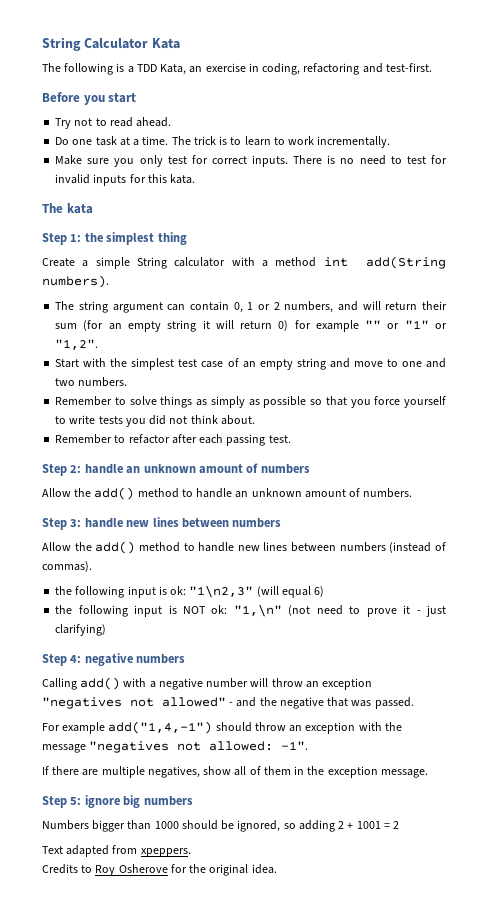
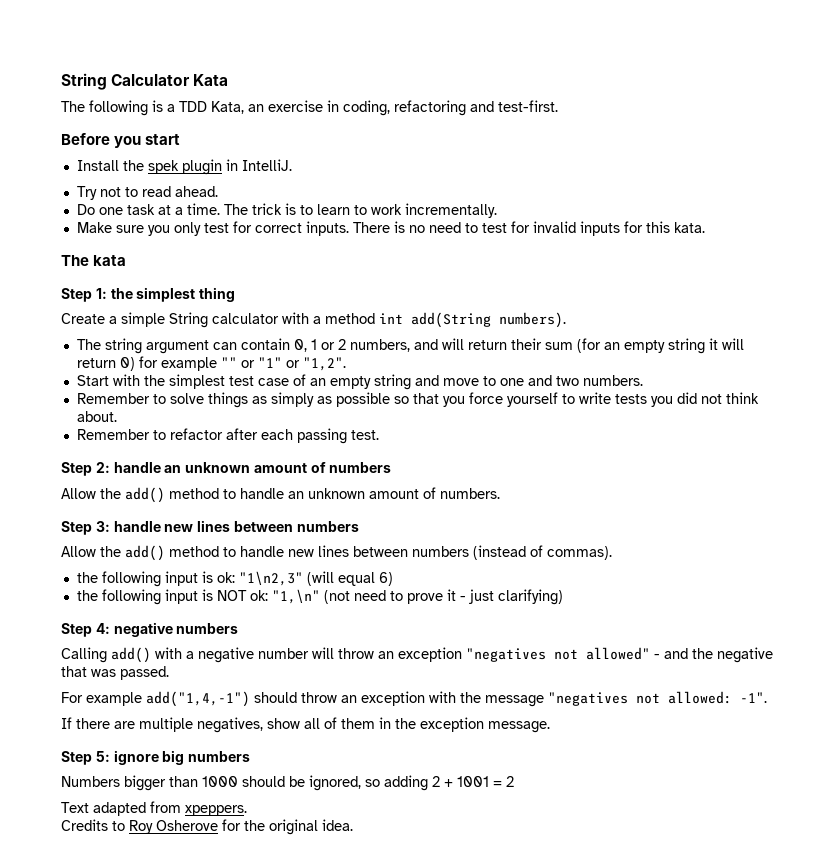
(137, 98) none -> [76,159,292,175] // Install the spek plugin in IntelliJ.

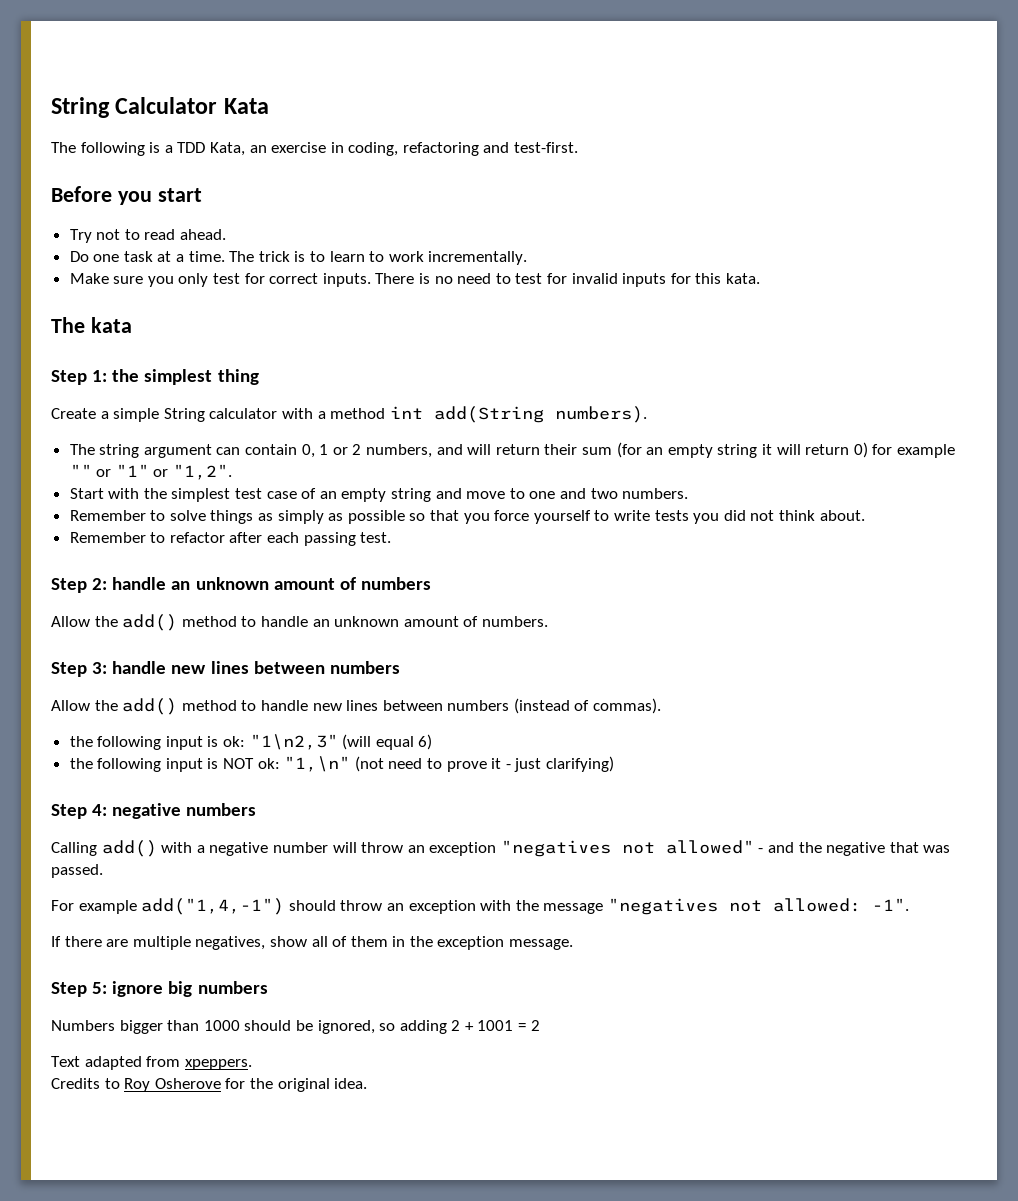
[76,159,292,175] // Install the spek plugin in IntelliJ. -> (202, 195) none

